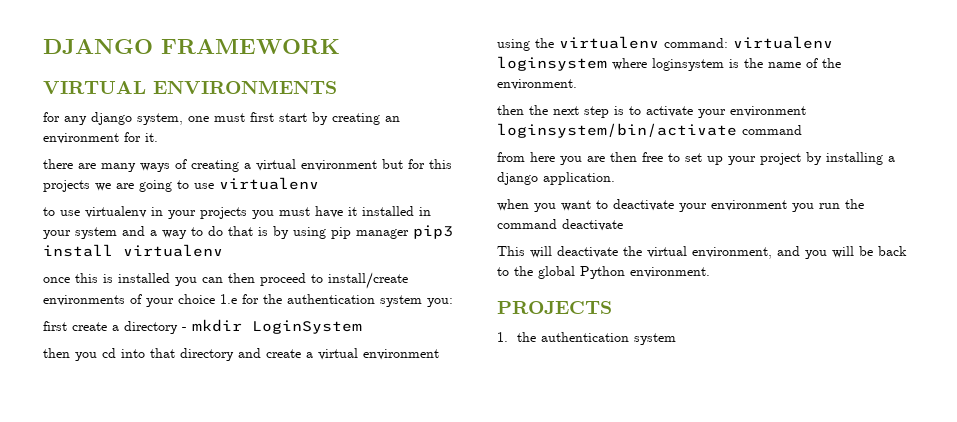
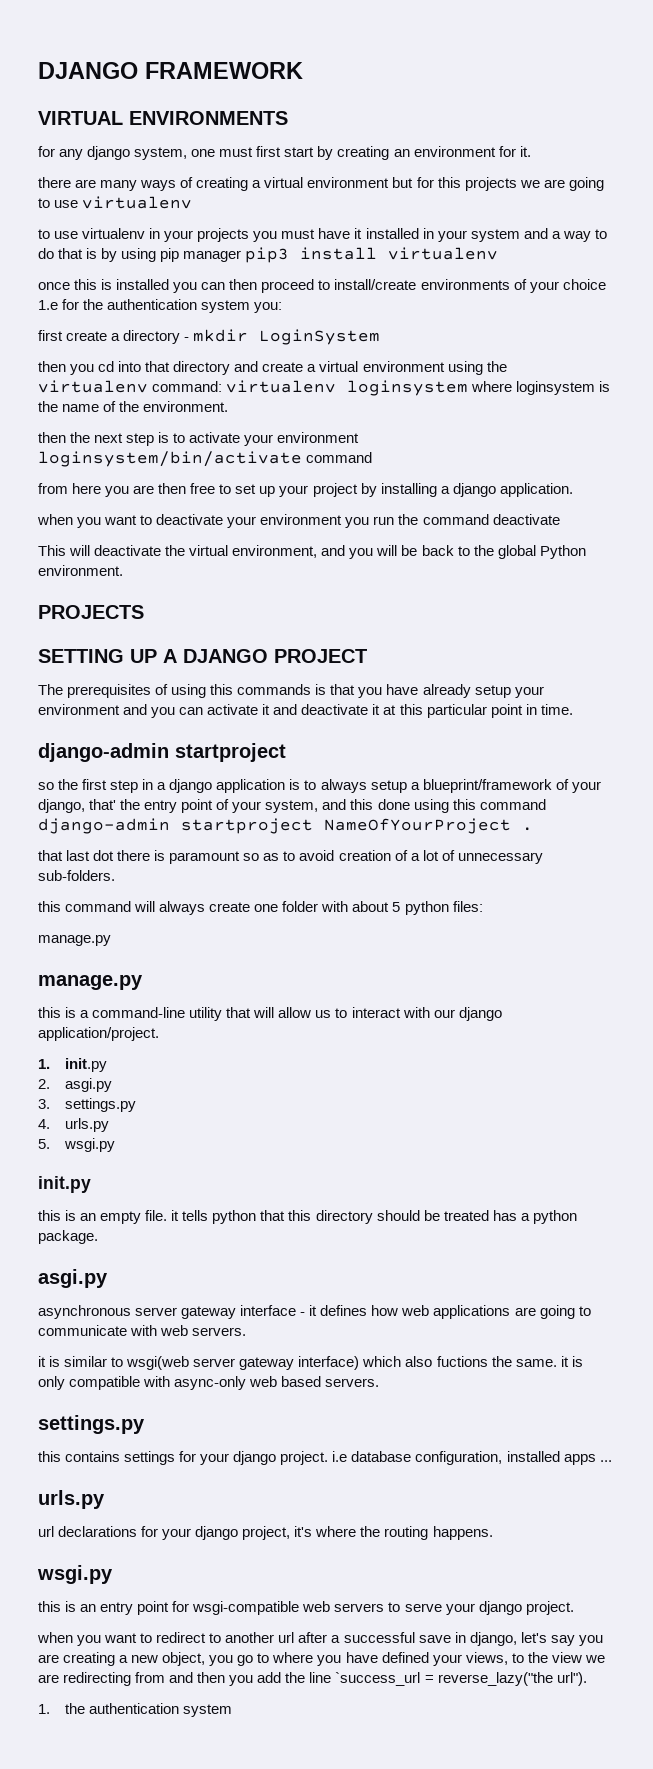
(612, 307) none -> [38,649,367,663] [38,684,544,698] [38,704,573,718] [38,743,286,762] [38,779,601,793] [38,799,546,813] [38,818,533,834] [38,850,543,864] [38,870,115,881] [38,901,483,915] [38,935,111,946] [38,975,143,990] [38,1007,502,1021] [38,1027,159,1041] [38,1058,107,1072] [38,1078,112,1092] [38,1098,136,1112] [38,1118,109,1132] [38,1138,115,1152] [38,1176,91,1193] [38,1210,577,1224] [38,1230,98,1244] [38,1269,108,1288] [38,1305,591,1319] [38,1325,247,1336] [38,1356,583,1370] [38,1376,380,1390] [38,1415,145,1434] [38,1451,612,1465] [38,1490,105,1509] [38,1526,493,1540] [37,1565,113,1584] [38,1601,574,1615] [37,1632,603,1646] [38,1652,605,1666] [38,1672,587,1686] // SETTING UP A DJANGO PROJECT // The prerequisites of using this commands is that you have already setup your environment and you can activate it and deactivate it at this particular point in time. // django-admin startproject // so the first step in a django application is to always setup a blueprint/framework of your django, that' the entry point of your system, and this done using this command django-admin startproject NameOfYourProject . // that last dot there is paramount so as to avoid creation of a lot of unnecessary sub-folders. // this command will always create one folder with about 5 python files: // manage.py // manage.py // this is a command-line utility that will allow us to interact with our django application/project. // 1. init.py // 2. asgi.py // 3. settings.py // 4. urls.py // 5. wsgi.py // init.py // this is an empty file. it tells python that this directory should be treated has a python package. // asgi.py // asynchronous server gateway interface - it defines how web applications are going to communicate with web servers. // it is similar to wsgi(web server gateway interface) which also fuctions the same. it is only compatible with async-only web based servers. // settings.py // this contains settings for your django project. i.e database configuration, installed apps ... // urls.py // url declarations for your django project, it's where the routing happens. // wsgi.py // this is an entry point for wsgi-compatible web servers to serve your django project. // when you want to redirect to another url after a successful save in django, let's say you are creating a new object, you go to where you have defined your views, to the view we are redirecting from and then you add the line `success_url = reverse_lazy("the url").

